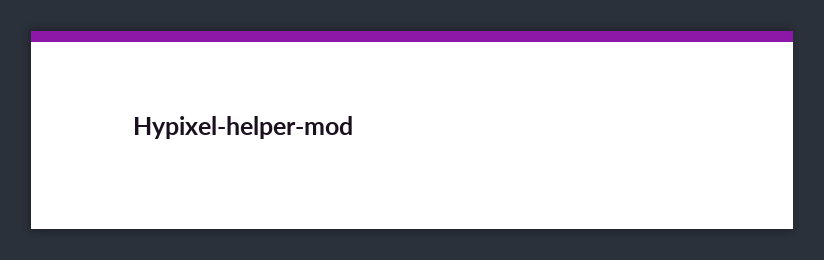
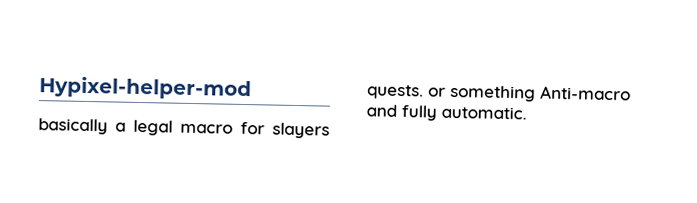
(353, 127) none -> [38,118,330,139] [367,84,631,102] [366,104,527,121] // basically a legal macro for slayers quests. or something Anti-macro and fully automatic.

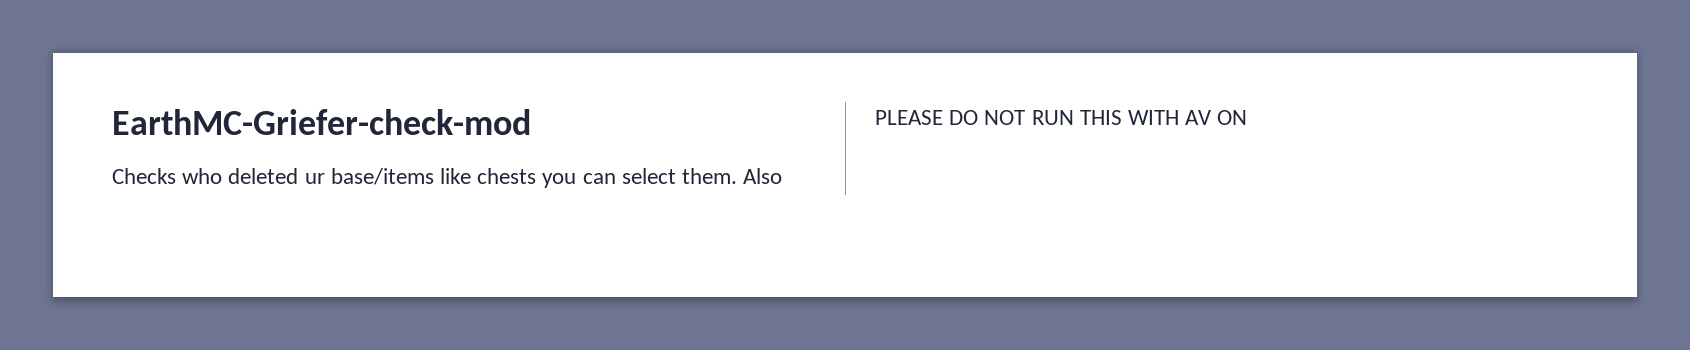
[39,76,252,101] [38,118,330,139] [367,84,631,102] [366,104,527,121] Hypixel-helper-mod // basically a legal macro for slayers quests. or something Anti-macro and fully automatic. -> [112,109,531,135] [112,168,783,188] [875,110,1248,125] EarthMC-Griefer-check-mod // Checks who deleted ur base/items like chests you can select them. Also PLEASE DO NOT RUN THIS WITH AV ON

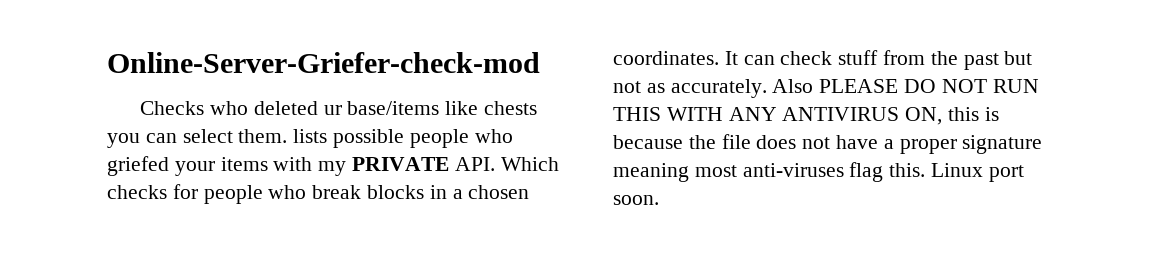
[112,109,531,135] EarthMC-Griefer-check-mod -> [107,52,540,73] Online-Server-Griefer-check-mod
(738, 176) none -> [293,129,513,148] [107,156,559,176] [107,184,530,204] [613,50,1033,70] [613,79,767,98] lists possible people who griefed your items with my PRIVATE API. Which checks for people who break blocks in a chosen coordinates. It can check stuff from the past but not as accurately.
[1185,110,1248,125] AV ON -> [728,107,999,125] [613,134,1043,154] [613,162,1024,182] [613,195,659,205] ANY ANTIVIRUS ON, this is because the file does not have a proper signature meaning most anti-viruses flag this. Linux port soon.

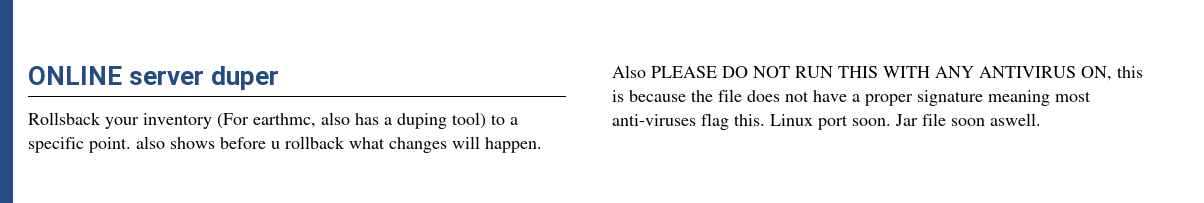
[107,52,540,73] [140,101,538,115] [107,129,513,148] [107,156,559,176] [107,184,530,204] [613,50,1033,70] [613,79,767,98] Online-Server-Griefer-check-mod // Checks who deleted ur base/items like chests you can select them. lists possible people who griefed your items with my PRIVATE API. Which checks for people who break blocks in a chosen coordinates. It can check stuff from the past but not as accurately. -> [28,66,280,90] [28,112,518,129] [28,136,542,153] ONLINE server duper // Rollsback your inventory (For earthmc, also has a duping tool) to a specific point. also shows before u rollback what changes will happen.
(659, 200) none -> [895,113,1041,126] Jar file soon aswell.

